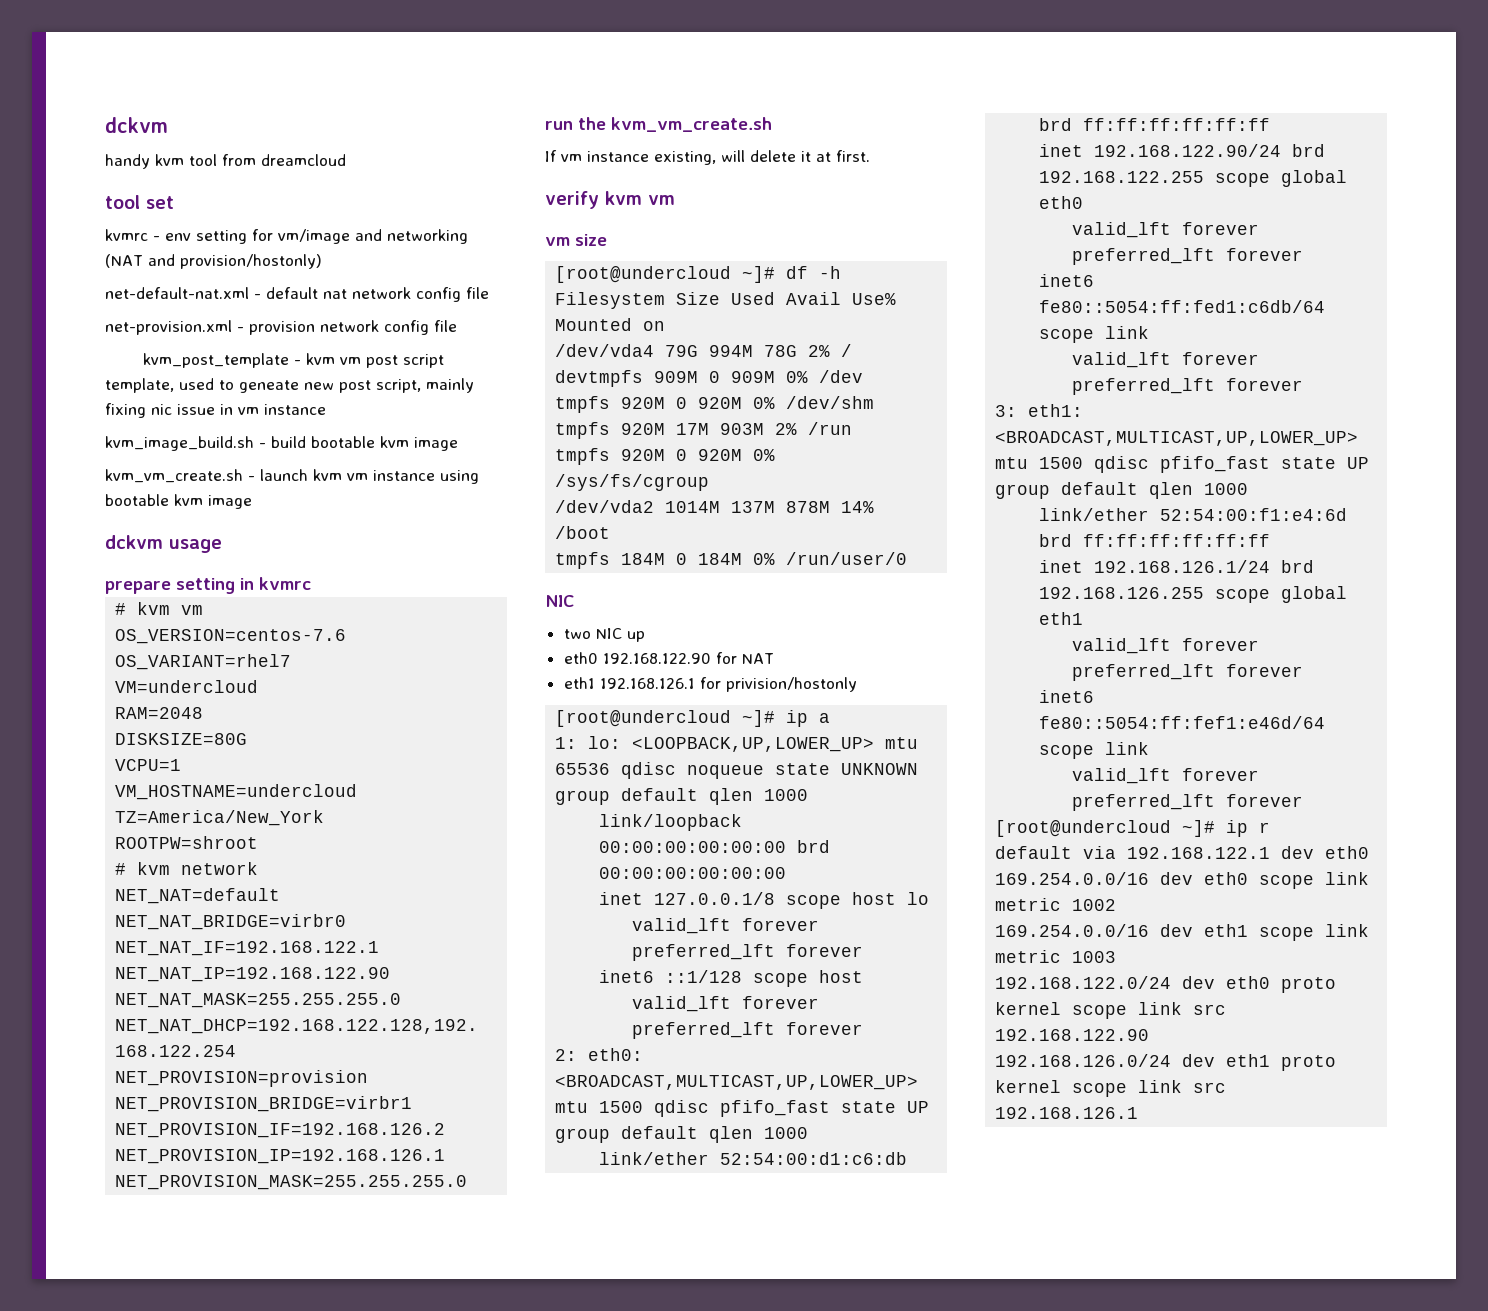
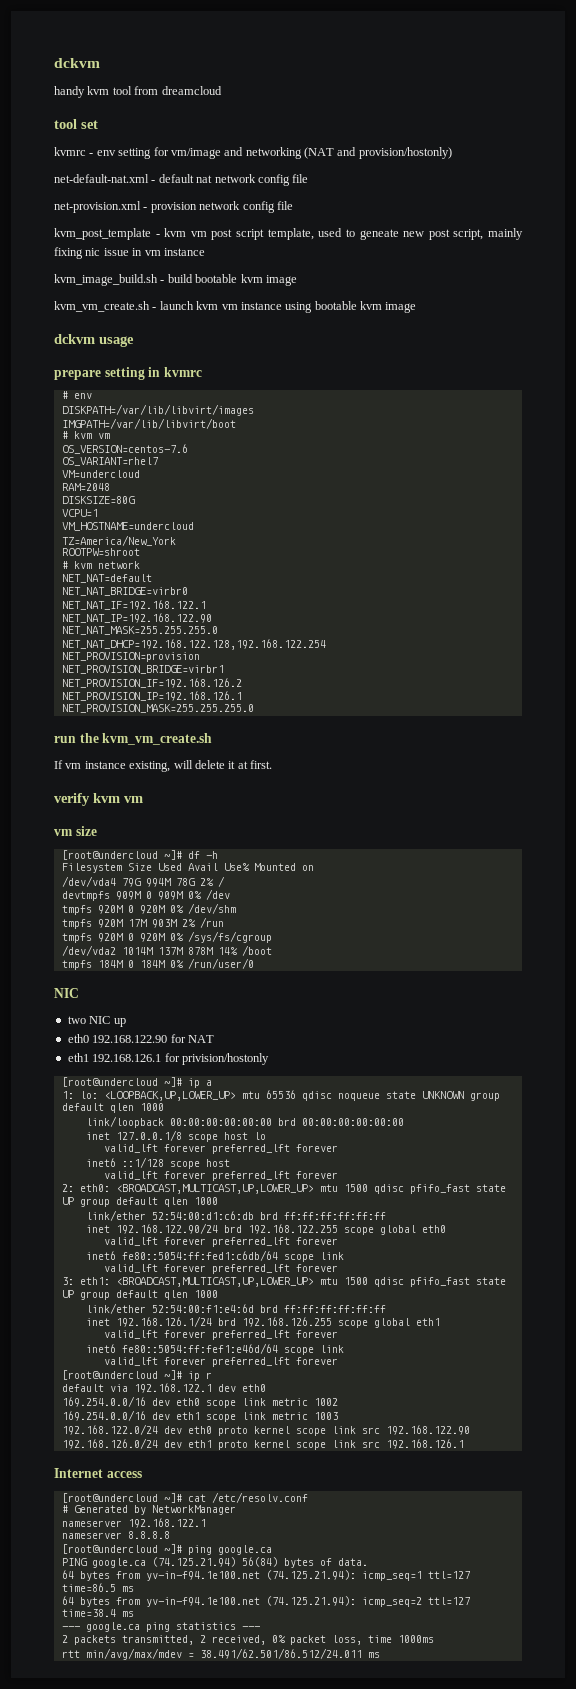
(311, 583) none -> [61,391,92,399] [61,404,254,416] [61,418,236,429] // # env // DISKPATH=/var/lib/libvirt/images // IMGPATH=/var/lib/libvirt/boot
(1139, 1113) none -> [54,1468,142,1478] [61,1492,308,1503] [61,1505,236,1515] [61,1518,206,1528] [61,1531,170,1539] [61,1544,272,1555] [61,1557,368,1568] [61,1570,470,1581] [61,1583,134,1592] [61,1596,470,1607] [61,1609,134,1617] [61,1622,260,1632] [61,1635,434,1645] [61,1648,380,1660] // Internet access // [root@undercloud ~]# cat /etc/resolv.conf // # Generated by NetworkManager // nameserver 192.168.122.1 // nameserver 8.8.8.8 // [root@undercloud ~]# ping google.ca // PING google.ca (74.125.21.94) 56(84) bytes of data. // 64 bytes from yv-in-f94.1e100.net (74.125.21.94): icmp_seq=1 ttl=127 time=86.5 ms // 64 bytes from yv-in-f94.1e100.net (74.125.21.94): icmp_seq=2 ttl=127 time=38.4 ms // --- google.ca ping statistics --- // 2 packets transmitted, 2 received, 0% packet loss, time 1000ms // rtt min/avg/max/mdev = 38.491/62.501/86.512/24.011 ms

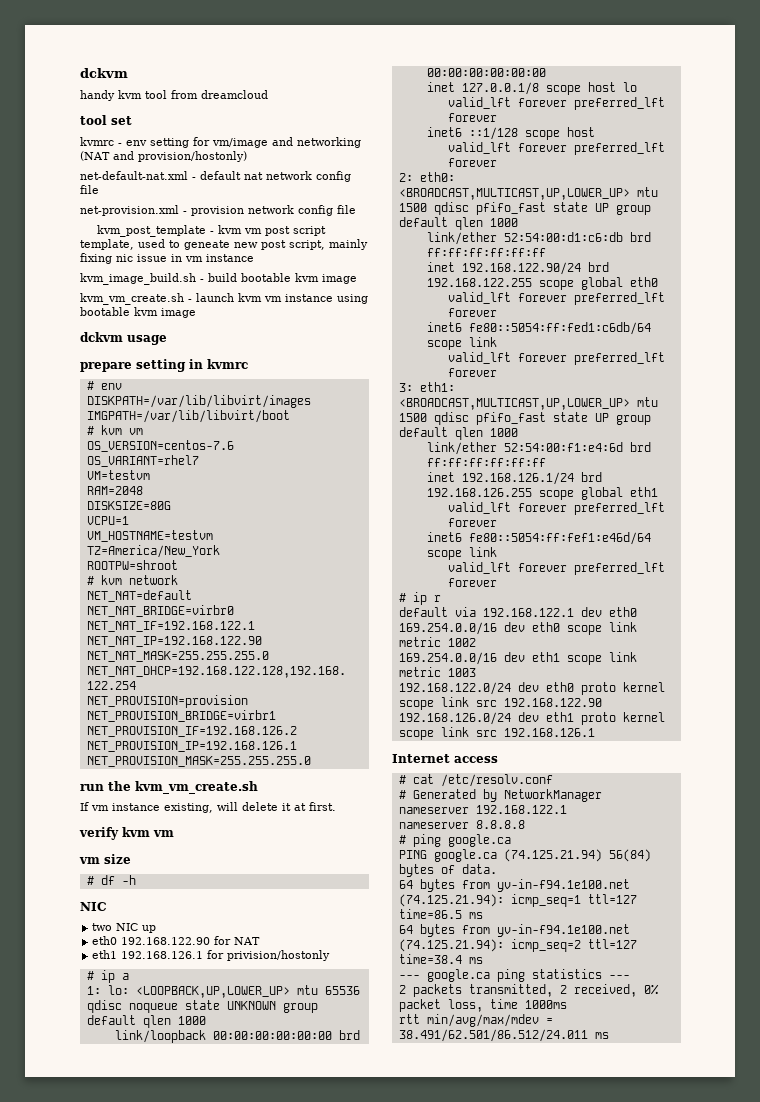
[61,470,140,478] VM=undercloud -> [86,470,150,480] VM=testvm
[61,522,194,531] VM_HOSTNAME=undercloud -> [86,530,213,542] VM_HOSTNAME=testvm
[61,850,182,860] [root@undercloud ~]# -> [86,876,94,885] #
[61,863,314,873] [61,876,225,887] [61,889,230,901] [61,903,236,915] [61,917,224,929] [61,931,272,943] [61,945,272,956] [61,958,254,970] // Filesystem Size Used Avail Use% Mounted on // /dev/vda4 79G 994M 78G 2% / // devtmpfs 909M 0 909M 0% /dev // tmpfs 920M 0 920M 0% /dev/shm // tmpfs 920M 17M 903M 2% /run // tmpfs 920M 0 920M 0% /sys/fs/cgroup // /dev/vda2 1014M 137M 878M 14% /boot // tmpfs 184M 0 184M 0% /run/user/0 -> (136, 880) none
[61,1077,182,1087] [root@undercloud ~]# -> [86,971,94,980] #
[61,1370,182,1380] [root@undercloud ~]# -> [398,593,406,602] #
[61,1493,182,1503] [root@undercloud ~]# -> [398,775,406,784] #
[61,1544,182,1554] [root@undercloud ~]# -> [398,835,406,844] #

